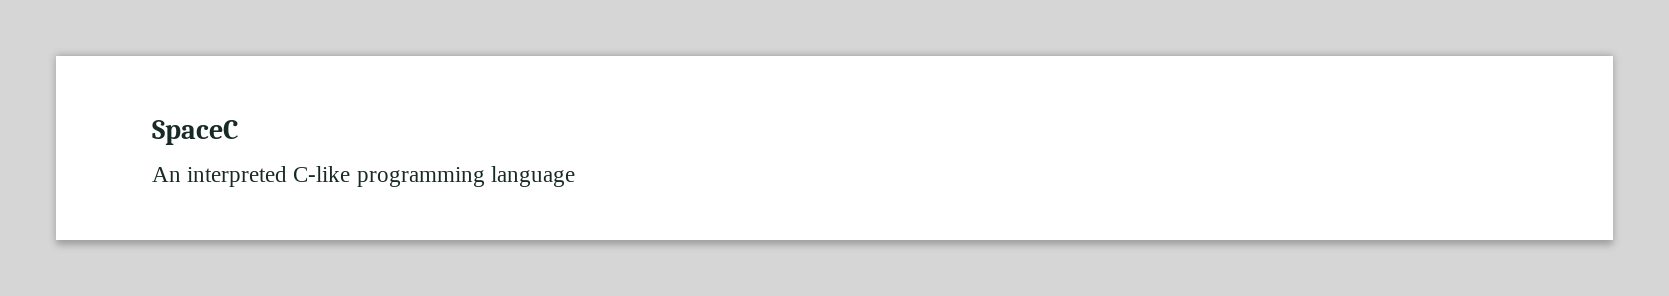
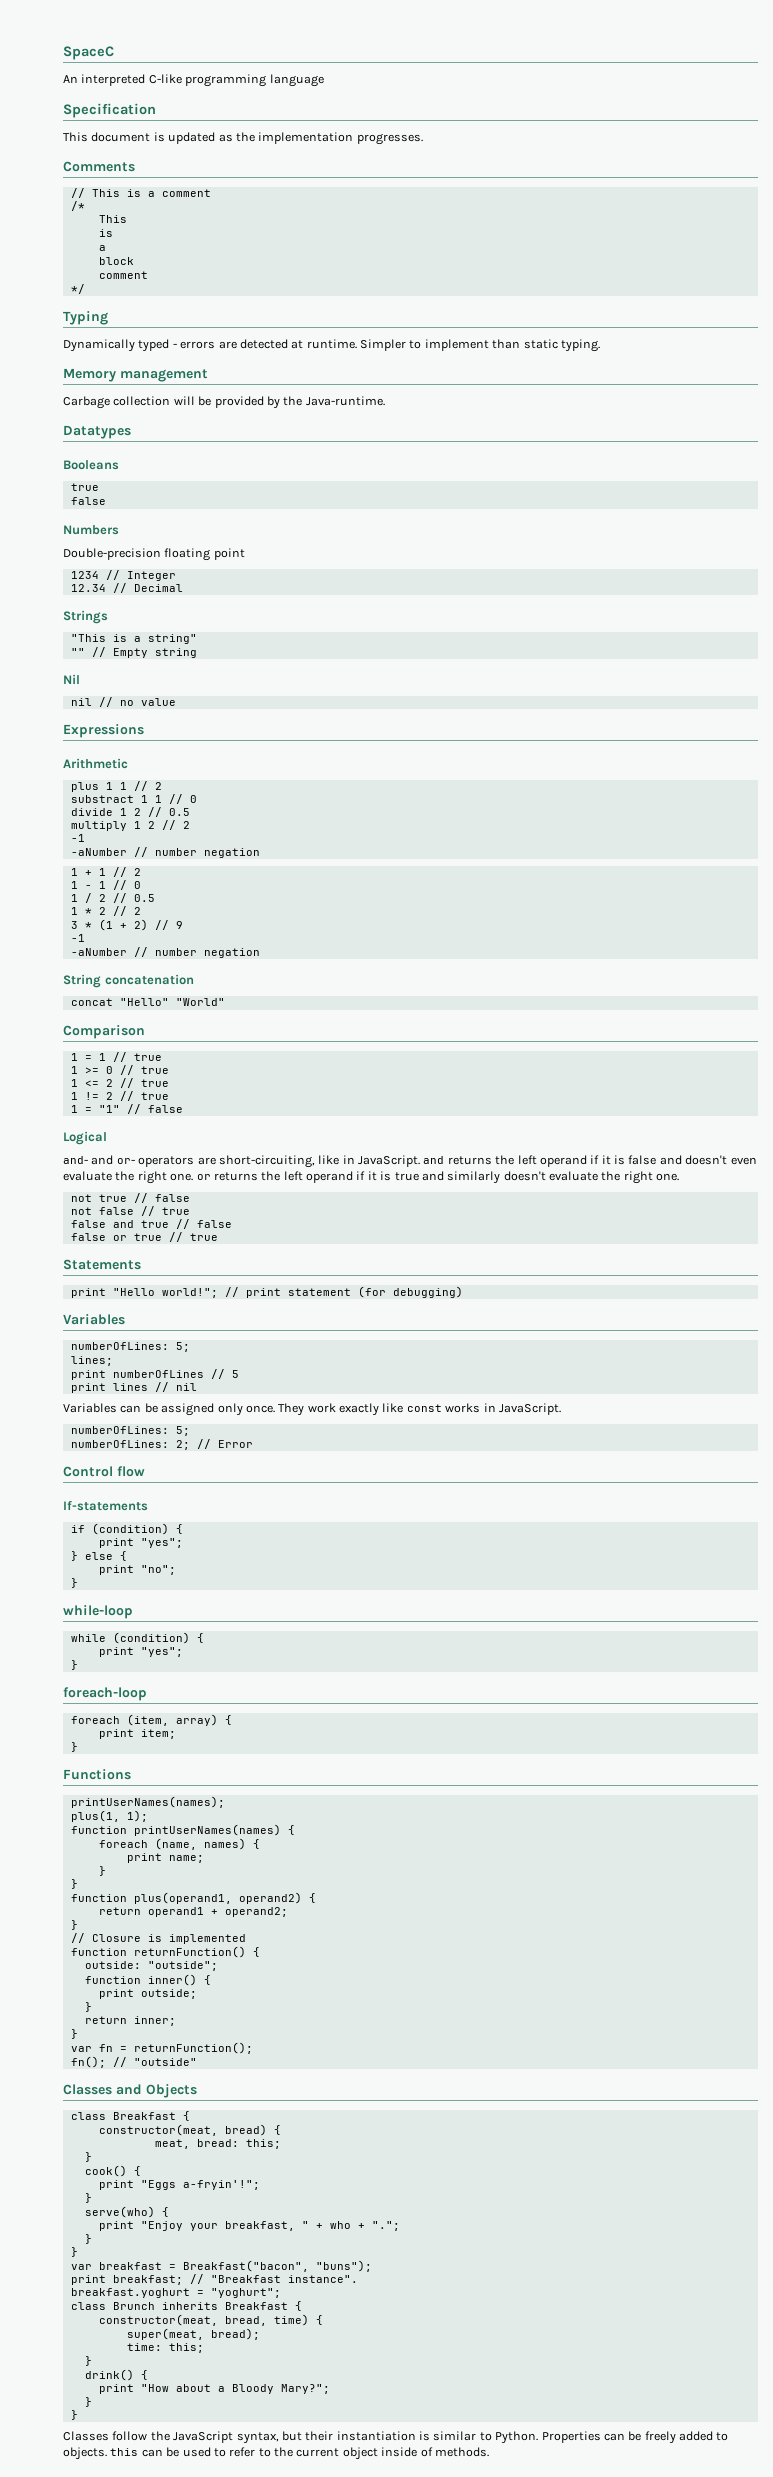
(575, 176) none -> [63,103,156,118] [63,132,423,145] [63,161,135,172] [70,188,211,198] [70,201,85,211] [98,215,127,223] [98,229,113,237] [98,245,106,251] [98,257,134,265] [98,271,148,279] [70,284,85,294] [63,311,108,325] [63,339,600,352] [63,368,208,382] [63,396,385,409] [63,425,131,439] [63,460,119,470] [70,483,99,491] [70,497,106,505] [63,525,119,535] [63,548,245,561] [70,570,176,581] [70,583,183,593] [63,610,108,624] [70,634,197,644] [70,647,197,658] [63,674,80,684] [70,697,176,707] [63,724,144,738] [63,758,128,769] [70,781,162,792] [70,794,197,804] [70,807,190,817] [70,820,190,831] [70,834,85,842] [70,847,260,858] [70,867,141,877] [70,880,141,890] [70,893,155,903] [70,906,141,916] [70,919,183,931] [70,934,85,942] [70,947,260,958] [63,974,194,988] [70,998,225,1006] [63,1025,145,1039] [70,1052,162,1062] [70,1065,169,1075] [70,1078,169,1088] [70,1091,169,1101] [70,1104,183,1114] [63,1131,107,1145] [63,1155,757,1168] [63,1171,680,1184] [70,1193,190,1203] [70,1206,190,1216] [70,1219,232,1229] [70,1232,218,1242] [63,1259,141,1270] [70,1286,463,1298] [63,1314,125,1325] [70,1342,190,1352] [70,1356,113,1366] [70,1369,239,1380] [70,1382,197,1393] [63,1403,561,1416] [70,1426,190,1436] [70,1439,253,1450] [63,1466,145,1477] [63,1500,148,1511] [70,1523,183,1535] [98,1538,183,1548] [70,1551,127,1561] [98,1565,176,1575] [70,1578,78,1588] [63,1605,133,1619] [70,1632,204,1644] [98,1647,183,1657] [70,1660,78,1670] [63,1687,147,1701] [70,1714,232,1726] [98,1729,176,1739] [70,1742,78,1752] [63,1769,131,1780] [70,1796,225,1808] [70,1810,148,1822] [70,1824,295,1836] [98,1838,260,1850] [126,1853,204,1863] [98,1866,106,1876] [70,1879,78,1889] [70,1892,316,1904] [98,1907,288,1917] [70,1920,78,1930] [70,1933,246,1944] [70,1946,260,1958] [84,1961,218,1971] [84,1974,211,1986] [98,1989,197,1999] [84,2002,92,2012] [84,2016,176,2026] [70,2029,78,2039] [70,2042,253,2054] [70,2056,197,2068] [63,2084,197,2098] [70,2111,190,2121] [98,2124,281,2136] [154,2139,281,2149] [84,2152,92,2162] [84,2165,141,2177] [98,2180,260,2190] [84,2193,92,2203] [84,2206,169,2218] [98,2221,400,2231] [84,2234,92,2244] [70,2247,78,2257] [70,2260,372,2272] [70,2274,358,2285] [70,2288,281,2298] [70,2301,302,2311] [98,2314,323,2326] [126,2328,260,2340] [126,2343,204,2353] [84,2356,92,2366] [84,2369,148,2381] [98,2384,330,2394] [84,2397,92,2407] [70,2410,78,2420] [63,2431,729,2444] [63,2447,489,2460] // Specification // This document is updated as the implementation progresses. // Comments // // This is a comment // /* // This // is // a // block // comment // */ // Typing // Dynamically typed - errors are detected at runtime. Simpler to implement than static typing. // Memory management // Carbage collection will be provided by the Java-runtime. // Datatypes // Booleans // true // false // Numbers // Double-precision floating point // 1234 // Integer // 12.34 // Decimal // Strings // "This is a string" // "" // Empty string // Nil // nil // no value // Expressions // Arithmetic // plus 1 1 // 2 // substract 1 1 // 0 // divide 1 2 // 0.5 // multiply 1 2 // 2 // -1 // -aNumber // number negation // 1 + 1 // 2 // 1 - 1 // 0 // 1 / 2 // 0.5 // 1 * 2 // 2 // 3 * (1 + 2) // 9 // -1 // -aNumber // number negation // String concatenation // concat "Hello" "World" // Comparison // 1 = 1 // true // 1 >= 0 // true // 1 <= 2 // true // 1 != 2 // true // 1 = "1" // false // Logical // and- and or- operators are short-circuiting, like in JavaScript. and returns the left operand if it is false and doesn't even evaluate the right one. or returns the left operand if it is true and similarly doesn't evaluate the right one. // not true // false // not false // true // false and true // false // false or true // true // Statements // print "Hello world!"; // print statement (for debugging) // Variables // numberOfLines: 5; // lines; // print numberOfLines // 5 // print lines // nil // Variables can be assigned only once. They work exactly like const works in JavaScript. // numberOfLines: 5; // numberOfLines: 2; // Error // Control flow // If-statements // if (condition) { // print "yes"; // } else { // print "no"; // } // while-loop // while (condition) { // print "yes"; // } // foreach-loop // foreach (item, array) { // print item; // } // Functions // printUserNames(names); // plus(1, 1); // function printUserNames(names) { // foreach (name, names) { // print name; // } // } // function plus(operand1, operand2) { // return operand1 + operand2; // } // // Closure is implemented // function returnFunction() { // outside: "outside"; // function inner() { // print outside; // } // return inner; // } // var fn = returnFunction(); // fn(); // "outside" // Classes and Objects // class Breakfast { // constructor(meat, bread) { // meat, bread: this; // } // cook() { // print "Eggs a-fryin'!"; // } // serve(who) { // print "Enjoy your breakfast, " + who + "."; // } // } // var breakfast = Breakfast("bacon", "buns"); // print breakfast; // "Breakfast instance". // breakfast.yoghurt = "yoghurt"; // class Brunch inherits Breakfast { // constructor(meat, bread, time) { // super(meat, bread); // time: this; // } // drink() { // print "How about a Bloody Mary?"; // } // } // Classes follow the JavaScript syntax, but their instantiation is similar to Python. Properties can be freely added to objects. this can be used to refer to the current object inside of methods.

